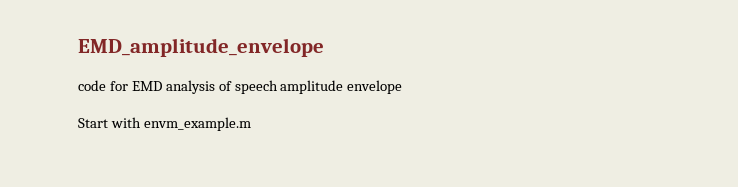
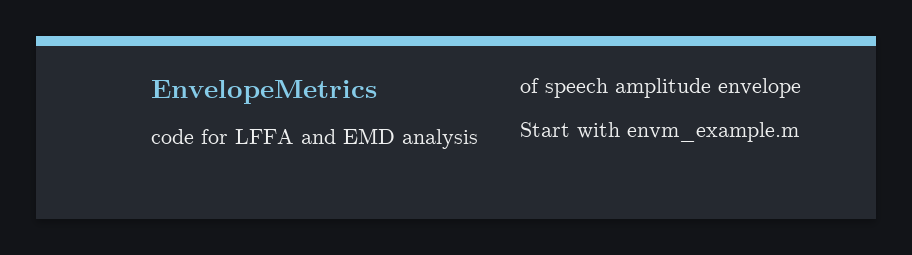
[78,38,324,57] EMD_amplitude_envelope -> [151,80,377,104] EnvelopeMetrics
(128, 86) none -> [235,129,336,144] LFFA and

